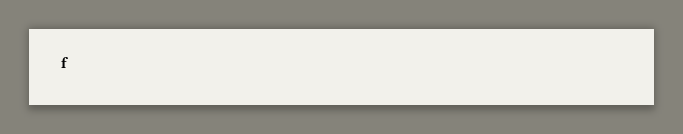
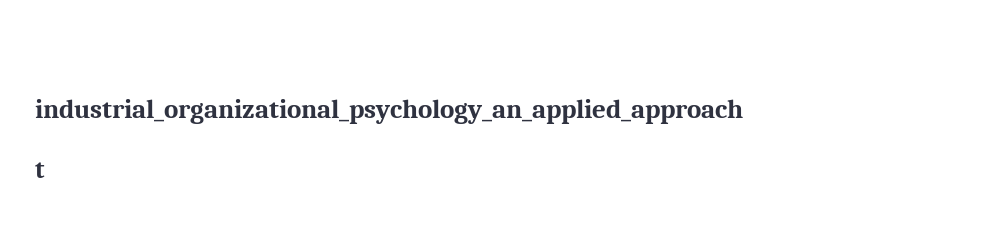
[61,57,68,68] f -> [35,99,743,124] [35,162,45,178] industrial_organizational_psychology_an_applied_approach // t

